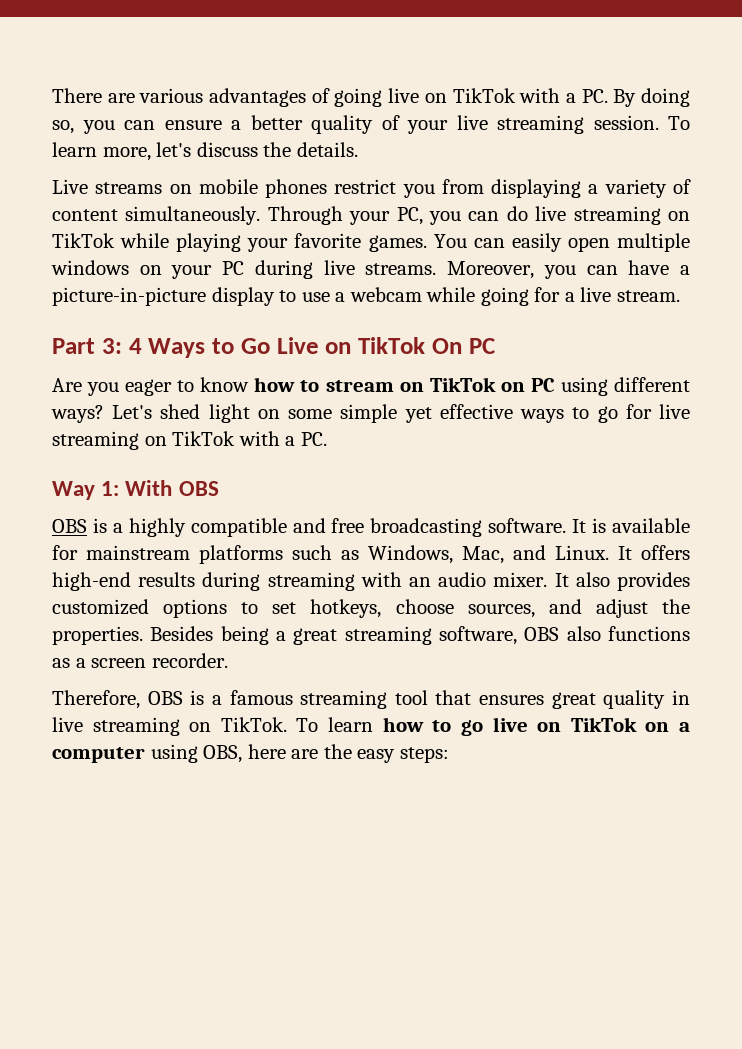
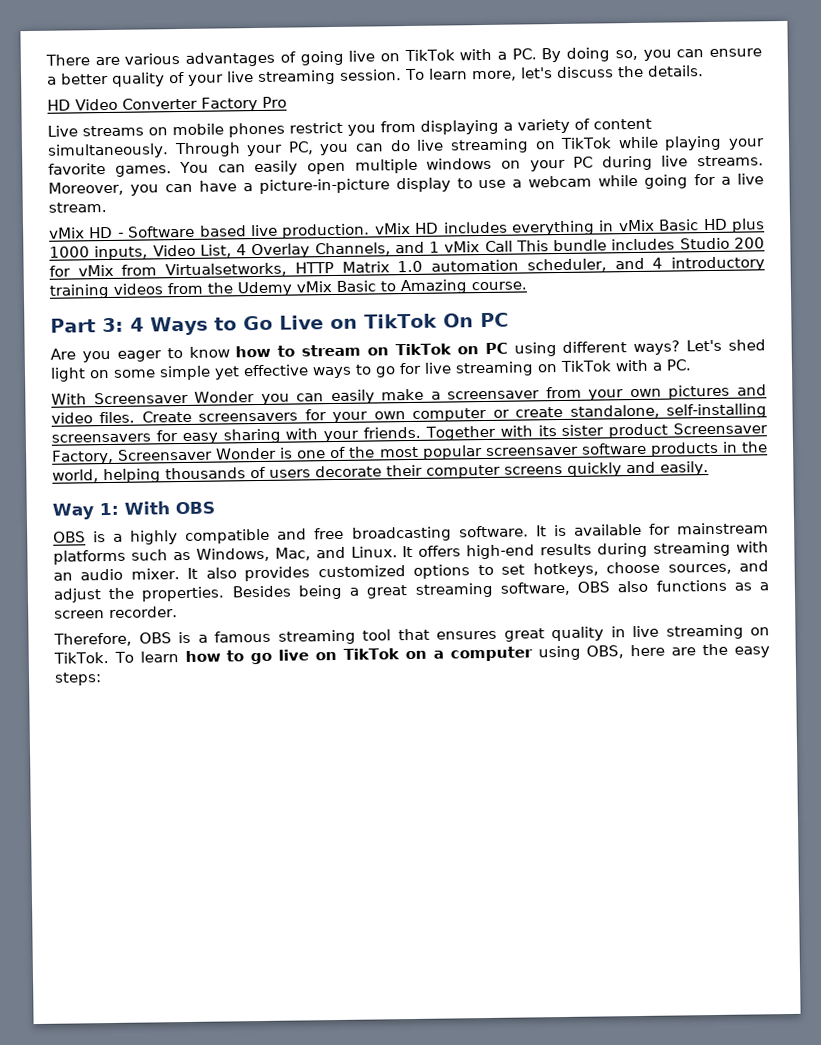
(358, 149) none -> [47,96,287,112] // HD Video Converter Factory Pro
(680, 296) none -> [49,218,765,239] [49,237,765,261] [49,256,766,278] [49,279,527,299] // vMix HD - Software based live production. vMix HD includes everything in vMix Basic HD plus 1000 inputs, Video List, 4 Overlay Channels, and 1 vMix Call This bundle includes Studio 200 for vMix from Virtualsetworks, HTTP Matrix 1.0 automation scheduler, and 4 introductory training videos from the Udemy vMix Basic to Amazing course.
(327, 439) none -> [51,384,767,405] [51,403,767,424] [51,422,768,445] [52,441,768,465] [52,461,709,484] // With Screensaver Wonder you can easily make a screensaver from your own pictures and video files. Create screensavers for your own computer or create standalone, self-installing screensavers for easy sharing with your friends. Together with its sister product Screensaver Factory, Screensaver Wonder is one of the most popular screensaver software products in the world, helping thousands of users decorate their computer screens quickly and easily.

